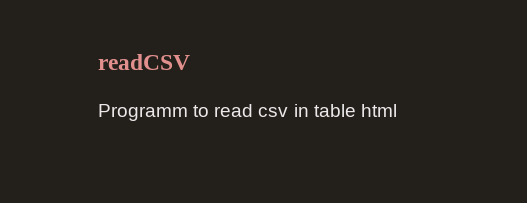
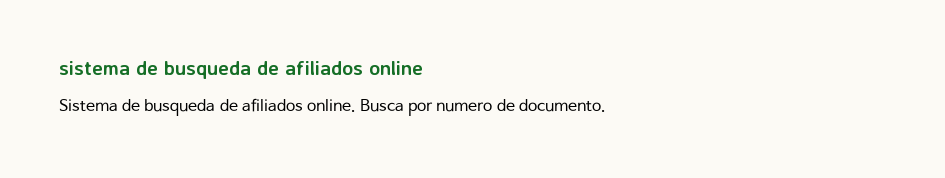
[98,54,190,70] [98,104,397,121] readCSV // Programm to read csv in table html -> [59,61,423,79] [59,98,606,116] sistema de busqueda de afiliados online // Sistema de busqueda de afiliados online. Busca por numero de documento.

